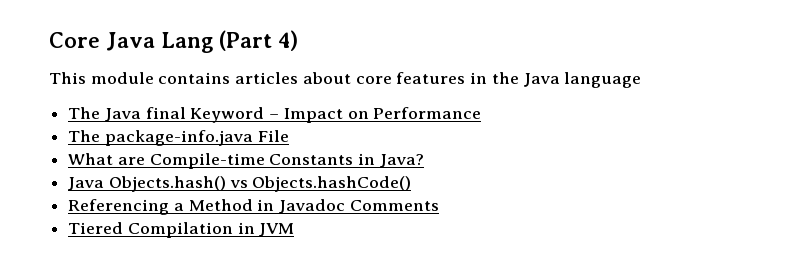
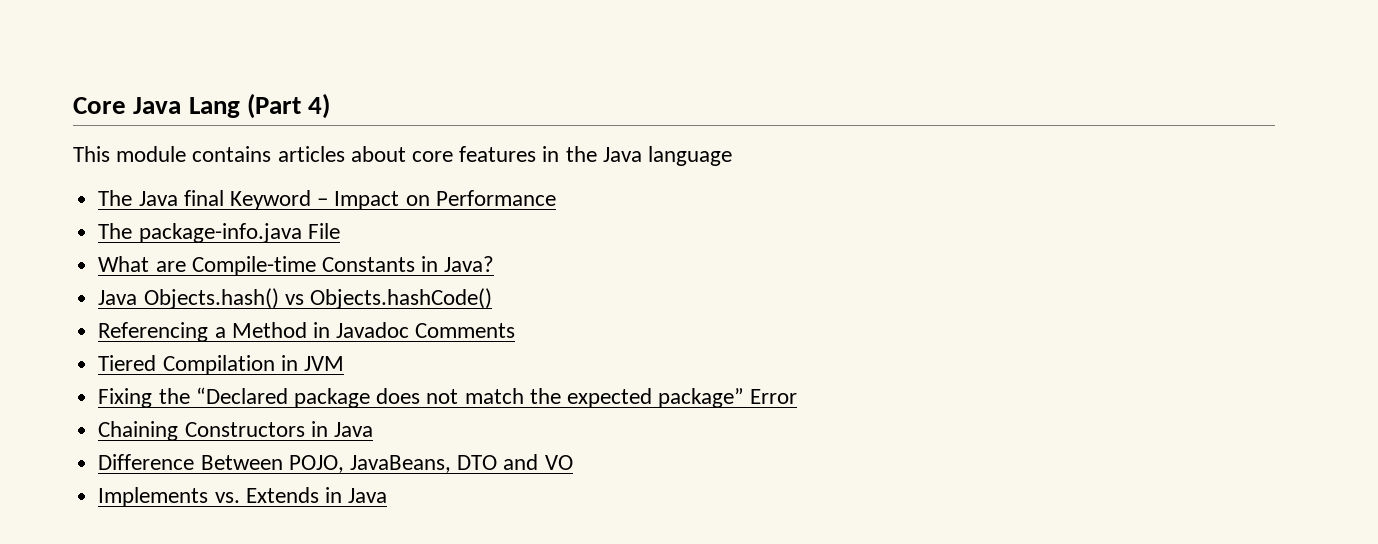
(295, 230) none -> [98,387,798,408] [98,421,373,441] [98,454,573,473] [98,487,388,507] // Fixing the “Declared package does not match the expected package” Error // Chaining Constructors in Java // Difference Between POJO, JavaBeans, DTO and VO // Implements vs. Extends in Java

